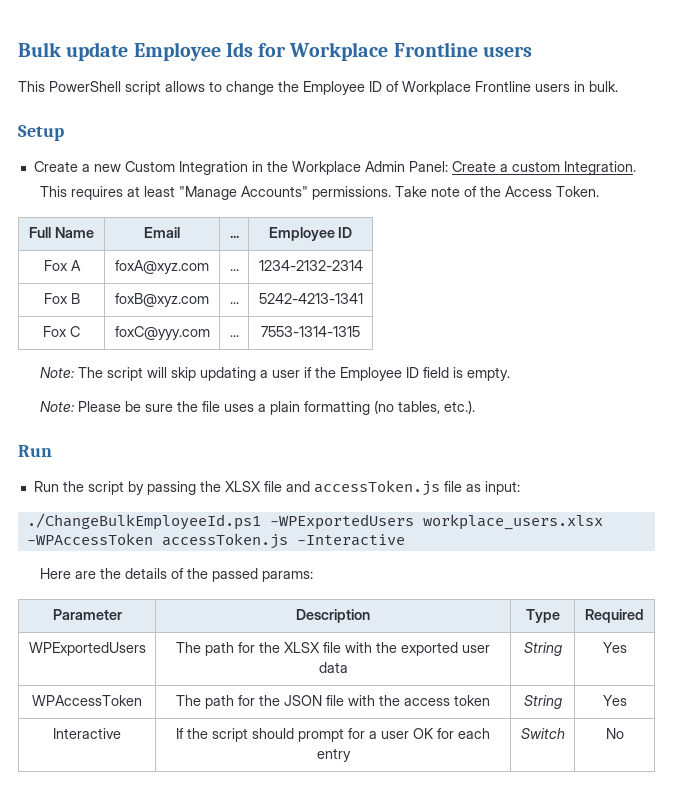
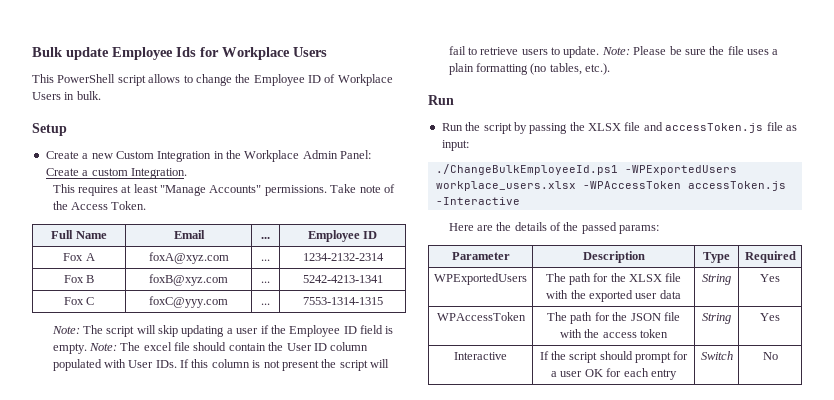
[393,42,532,57] Frontline users -> [293,47,327,57] Users
[475,81,570,92] Frontline users -> [32,92,61,100] Users
(510, 374) // -> [88,342,369,351] [52,359,390,371] [448,46,600,58] Note: The excel file should contain the User ID column populated with User IDs. If this column is not present the script will fail to retrieve users to update.

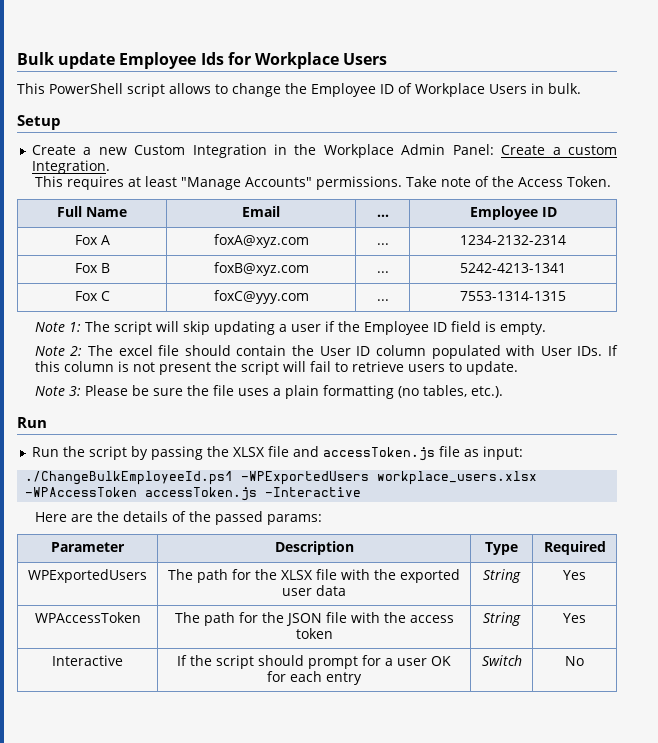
[51,326,80,334] Note: -> [34,322,81,332] Note 1:
[88,343,117,351] Note: -> [34,346,83,356] // Note 2:
[601,47,630,55] Note: -> [34,386,81,396] // Note 3:

